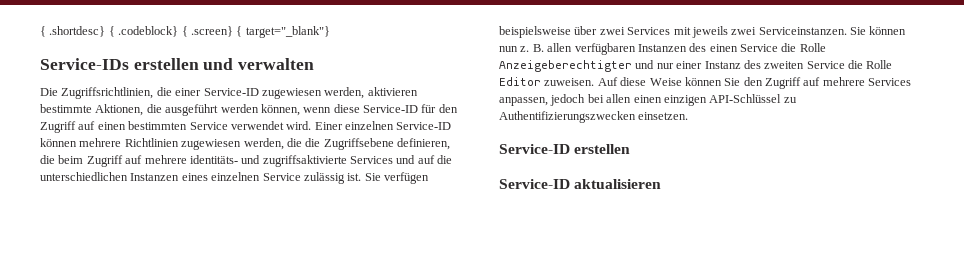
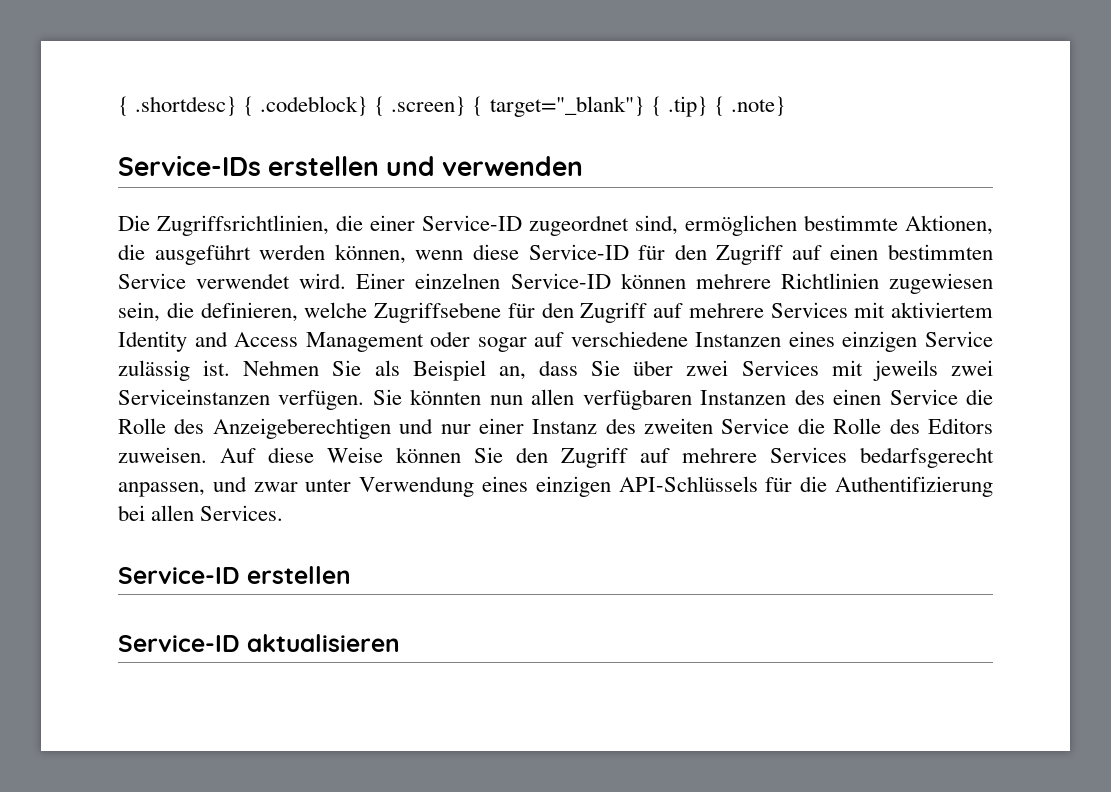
(330, 32) none -> [650,96,786,117] { .tip} { .note}
[238,58,315,70] verwalten -> [442,156,584,176] verwenden
[261,87,418,99] zugewiesen werden, aktivieren -> [529,215,797,236] zugeordnet sind, ermöglichen
[243,138,450,150] [40,155,453,167] [40,172,128,181] werden, die die Zugriffsebene definieren, die beim Zugriff auf mehrere identitäts- und zugriffsaktivierte Services und auf die unterschiedlichen -> [118,302,993,323] [118,331,688,352] sein, die definieren, welche Zugriffsebene für den Zugriff auf mehrere Services mit aktiviertem Identity and Access Management oder sogar auf verschiedene
[211,172,261,181] einzelnen -> [842,331,918,352] einzigen
[364,172,429,184] [499,26,571,38] Sie verfügen beispielsweise -> [243,360,621,381] Nehmen Sie als Beispiel an, dass Sie
[758,26,907,35] [499,44,544,52] Serviceinstanzen. Sie können nun z. B. -> [118,389,523,410] Serviceinstanzen verfügen. Sie könnten nun
[499,60,632,72] Anzeigeberechtigter -> [174,418,391,439] des Anzeigeberechtigen
[499,77,541,86] Editor -> [889,418,993,434] des Editors
[499,94,797,106] [499,111,689,123] anpassen, jedoch bei allen einen einzigen API-Schlüssel zu Authentifizierungszwecken einsetzen. -> [860,447,994,468] [118,476,993,497] [118,505,284,521] bedarfsgerecht anpassen, und zwar unter Verwendung eines einzigen API-Schlüssels für die Authentifizierung bei allen Services.

